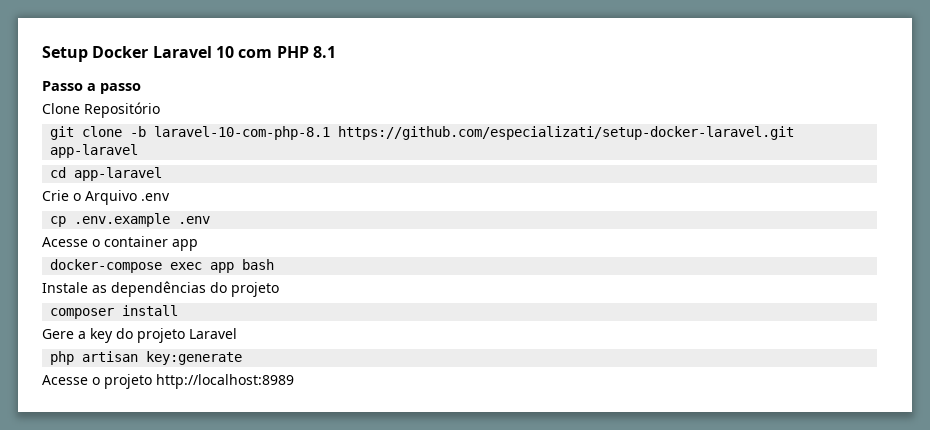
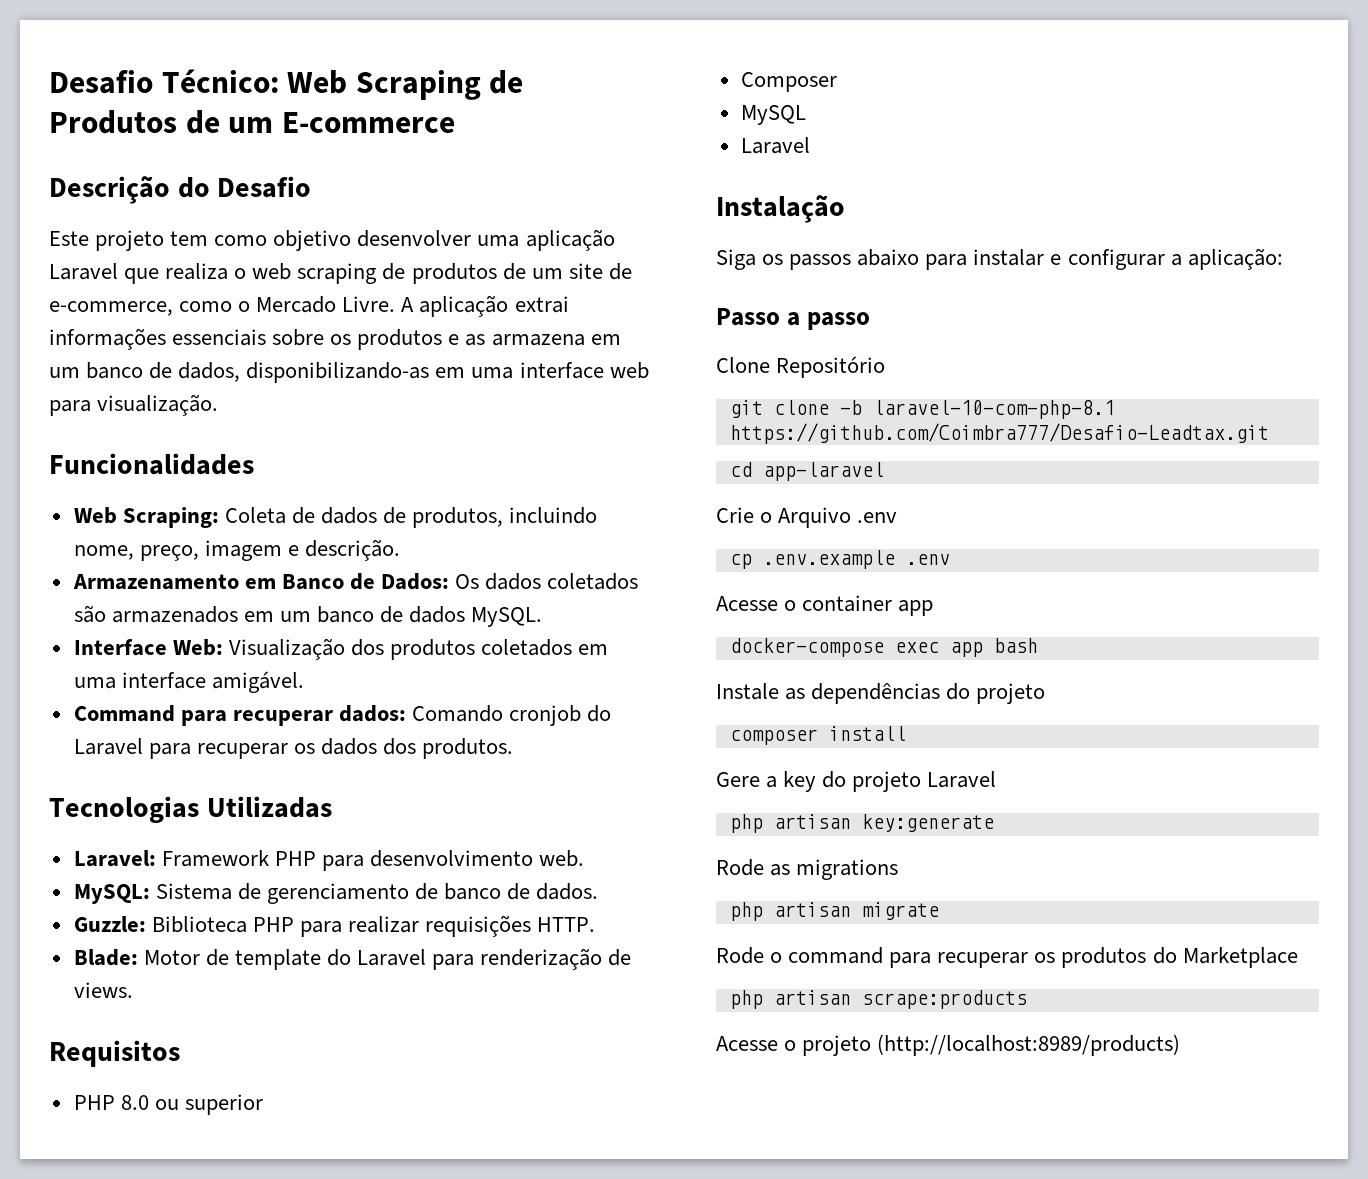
[42,46,336,62] Setup Docker Laravel 10 com PHP 8.1 -> [49,69,524,100] [49,110,455,134] [49,176,312,204] [49,229,615,251] [49,263,632,284] [49,295,569,317] [49,328,621,350] [49,362,649,383] [49,394,219,416] [49,453,254,475] [73,507,598,528] [73,539,401,561] [72,573,639,590] [73,605,543,627] [73,638,609,660] [73,671,304,693] [73,705,612,726] [73,738,514,759] [49,796,332,823] [73,850,585,871] [73,883,599,904] [73,915,596,937] [73,948,632,970] [73,982,133,998] [49,1040,180,1067] [73,1094,263,1115] [740,72,837,92] [740,105,806,125] [740,137,810,154] [716,195,845,223] [716,248,1283,270] Desafio Técnico: Web Scraping de Produtos de um E-commerce // Descrição do Desafio // Este projeto tem como objetivo desenvolver uma aplicação Laravel que realiza o web scraping de produtos de um site de e-commerce, como o Mercado Livre. A aplicação extrai informações essenciais sobre os produtos e as armazena em um banco de dados, disponibilizando-as em uma interface web para visualização. // Funcionalidades // Web Scraping: Coleta de dados de produtos, incluindo nome, preço, imagem e descrição. // Armazenamento em Banco de Dados: Os dados coletados são armazenados em um banco de dados MySQL. // Interface Web: Visualização dos produtos coletados em uma interface amigável. // Command para recuperar dados: Comando cronjob do Laravel para recuperar os dados dos produtos. // Tecnologias Utilizadas // Laravel: Framework PHP para desenvolvimento web. // MySQL: Sistema de gerenciamento de banco de dados. // Guzzle: Biblioteca PHP para realizar requisições HTTP. // Blade: Motor de template do Laravel para renderização de views. // Requisitos // PHP 8.0 ou superior // Composer // MySQL // Laravel // Instalação // Siga os passos abaixo para instalar e configurar a aplicação:
[338,126,795,140] [50,144,139,158] https://github.com/especializati/setup-docker-laravel.git app-laravel -> [729,423,1269,444] https://github.com/Coimbra777/Desafio-Leadtax.git
(243, 358) none -> [716,859,899,880] [729,902,939,921] [716,947,1298,968] [729,990,1027,1009] // Rode as migrations // php artisan migrate // Rode o command para recuperar os produtos do Marketplace // php artisan scrape:products
[156,374,294,389] http://localhost:8989 -> [877,1034,1181,1056] (http://localhost:8989/products)

